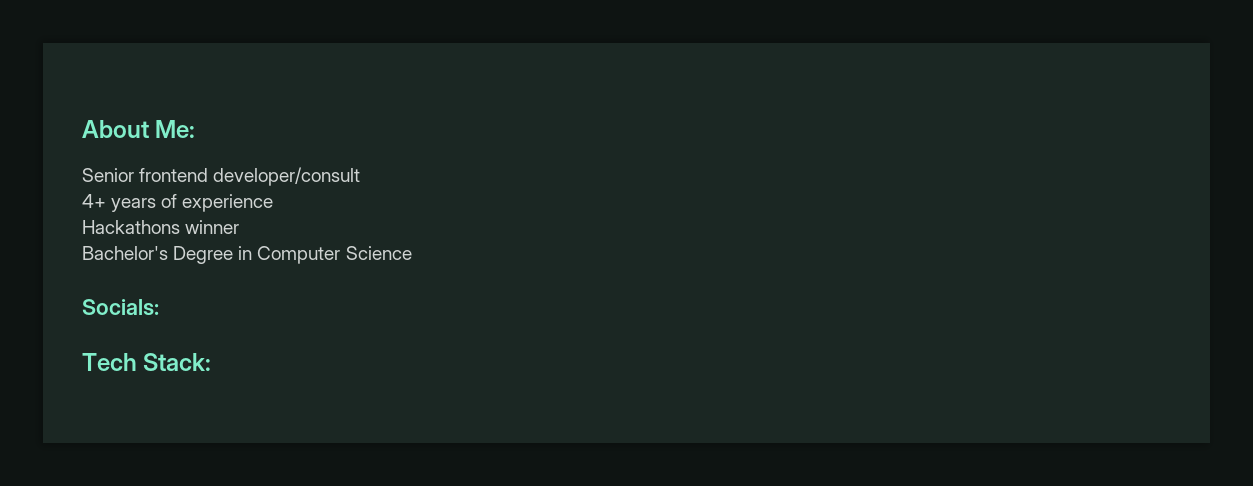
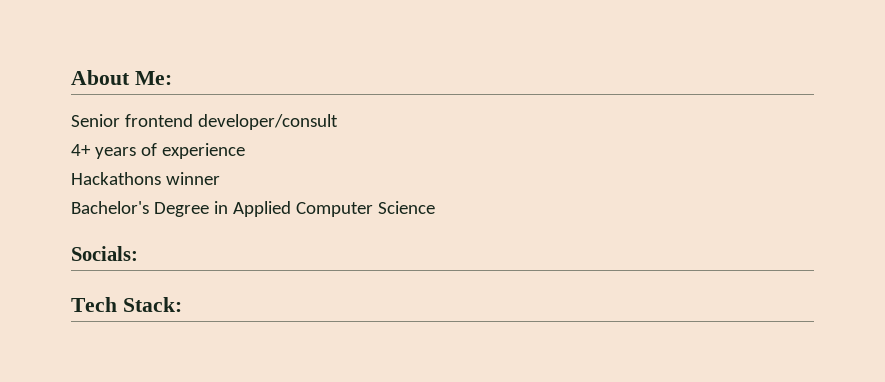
(253, 253) none -> [232,201,291,217] Applied

